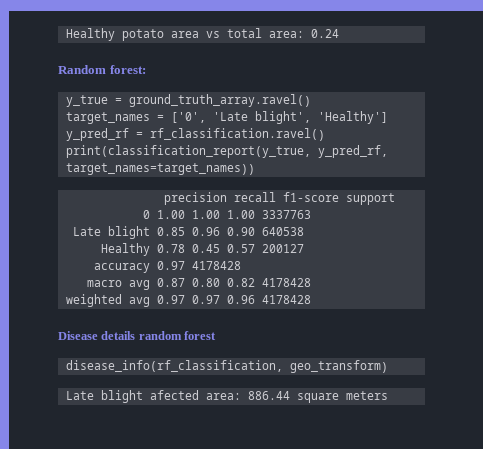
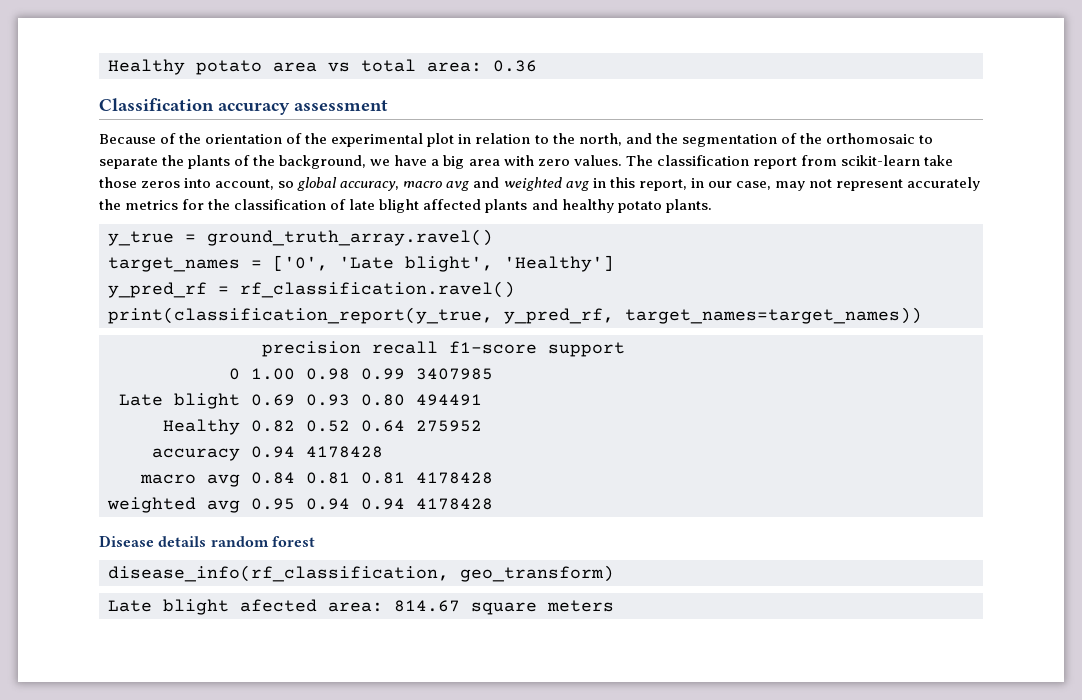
[310,29,339,38] [58,65,146,74] 0.24 // Random forest: -> [493,60,537,72] [99,98,388,115] [99,133,933,147] [99,155,953,169] [99,177,981,191] [99,199,712,213] 0.36 // Classification accuracy assessment // Because of the orientation of the experimental plot in relation to the north, and the segmentation of the orthomosaic to separate the plants of the background, we have a big area with zero values. The classification report from scikit-learn take those zeros into account, so global accuracy, macro avg and weighted avg in this report, in our case, may not represent accurately the metrics for the classification of late blight affected plants and healthy potato plants.
[191,210,311,219] [72,226,304,239] [100,243,304,256] [93,261,185,273] 1.00 1.00 3337763 // Late blight 0.85 0.96 0.90 640538 // Healthy 0.78 0.45 0.57 200127 // accuracy 0.97 -> [306,368,493,380] [119,393,482,409] [163,419,482,435] [152,446,295,461] 0.98 0.99 3407985 // Late blight 0.69 0.93 0.80 494491 // Healthy 0.82 0.52 0.64 275952 // accuracy 0.94
[156,278,255,287] 0.87 0.80 0.82 -> [251,472,405,484] 0.84 0.81 0.81
[156,295,255,304] 0.97 0.97 0.96 -> [251,498,405,510] 0.95 0.94 0.94
[247,391,290,400] 886.44 -> [394,600,460,612] 814.67

